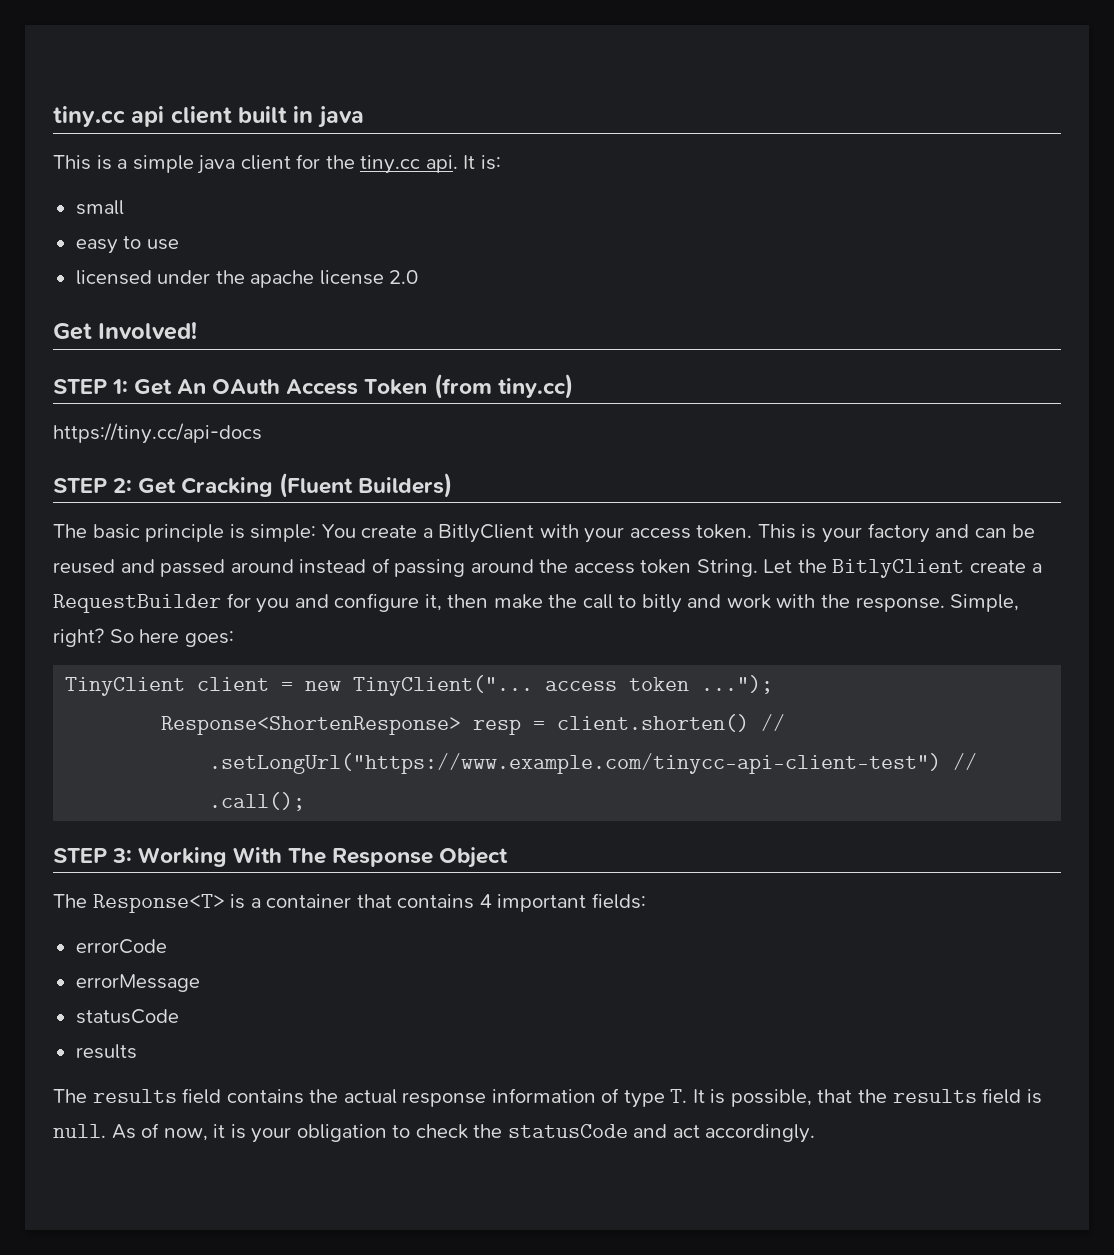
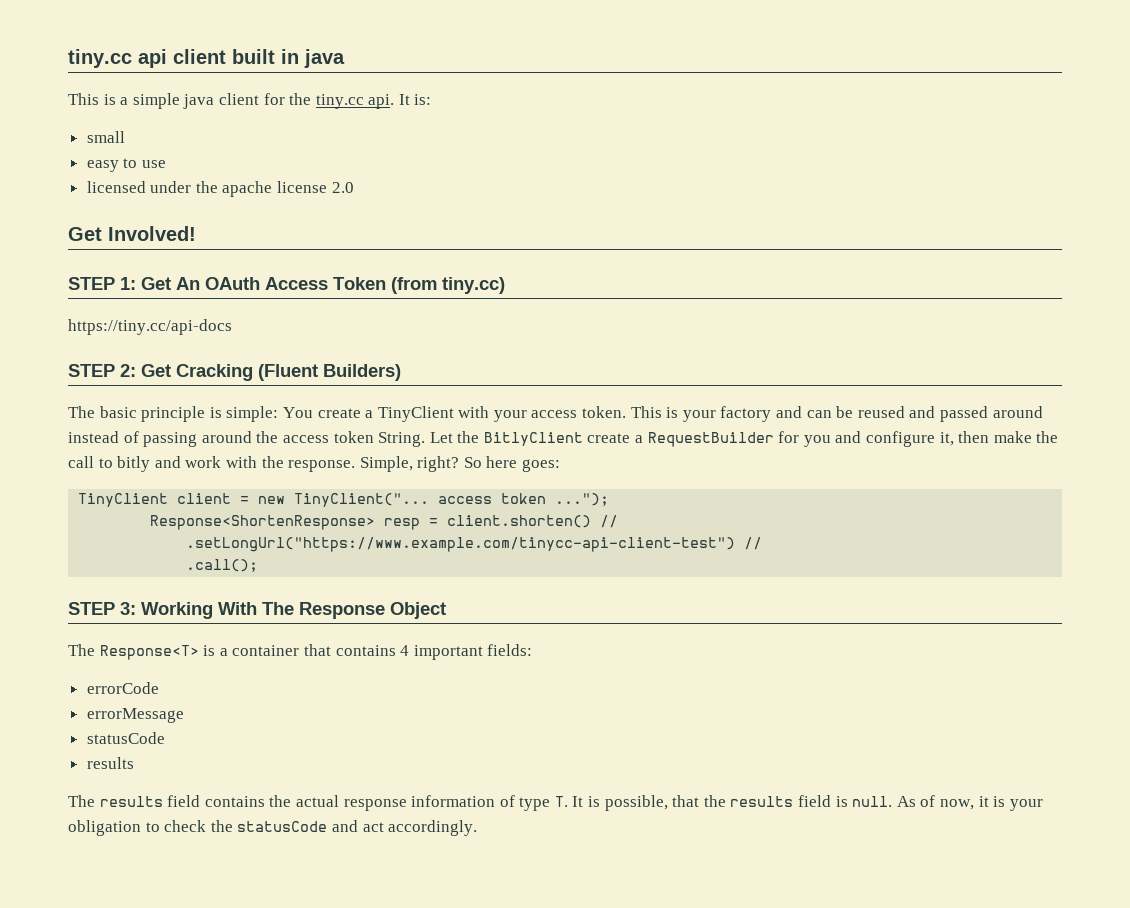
[438,524,535,543] BitlyClient -> [377,406,454,422] TinyClient

